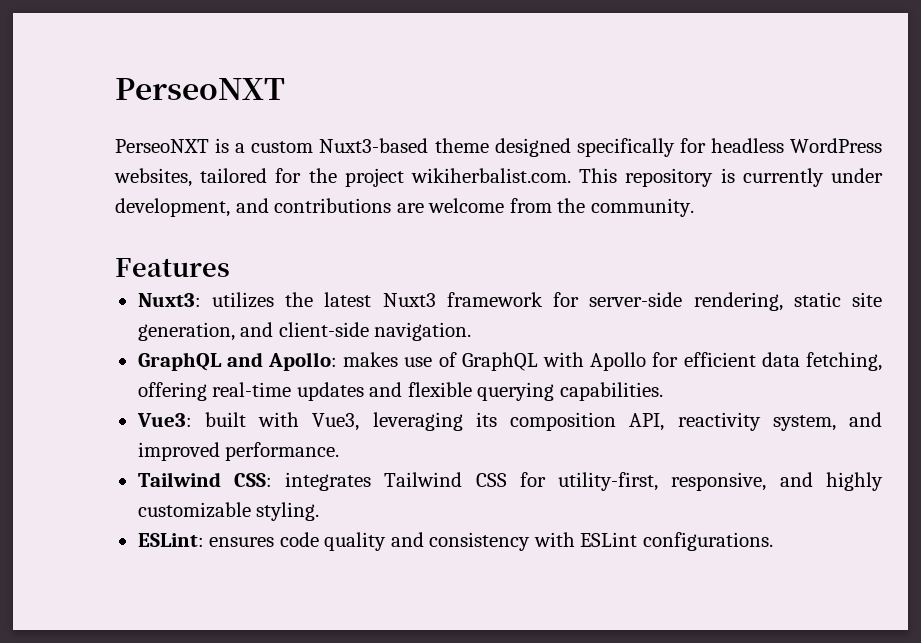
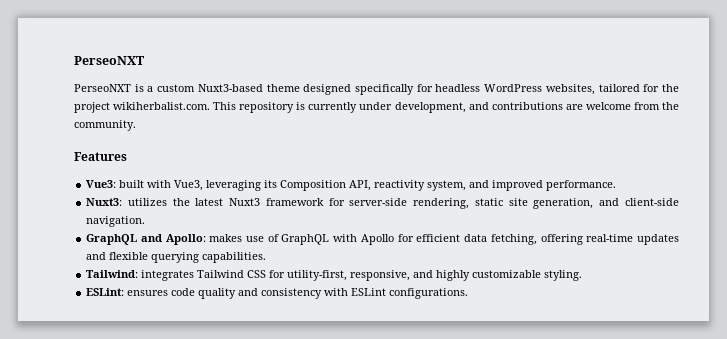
(230, 267) none -> [86,180,617,191] // Vue3: built with Vue3, leveraging its Composition API, reactivity system, and improved performance.
[136,412,882,431] [137,442,340,461] [137,472,272,487] Vue3: built with Vue3, leveraging its composition API, reactivity system, and improved performance. // Tailwind CSS: -> [86,270,139,278] Tailwind:

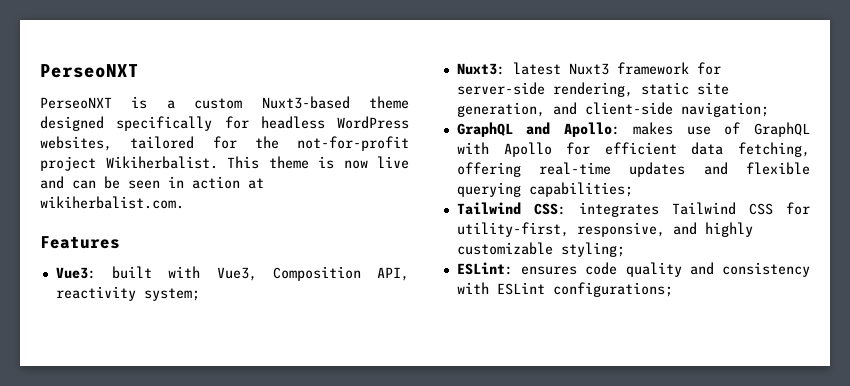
[74,102,680,113] [74,120,136,131] project wikiherbalist.com. This repository is currently under development, and contributions are welcome from the community. -> [297,136,409,151] [40,156,409,171] [40,176,264,189] [40,196,184,209] not-for-profit project Wikiherbalist. This theme is now live and can be seen in action at wikiherbalist.com.
[206,180,278,191] leveraging its -> (257, 274) none
[427,180,617,191] system, and improved performance. -> [143,288,200,301] system;
[127,198,190,206] utilizes the -> (505, 69) none
[86,216,146,227] navigation. -> [680,102,769,117] navigation;
[202,252,267,263] [86,270,139,278] capabilities. // Tailwind: -> [528,182,633,197] [456,202,566,215] capabilities; // Tailwind CSS:
[544,270,583,281] styling. -> [560,242,625,257] styling;
[389,288,469,299] configurations. -> [552,282,673,297] configurations;

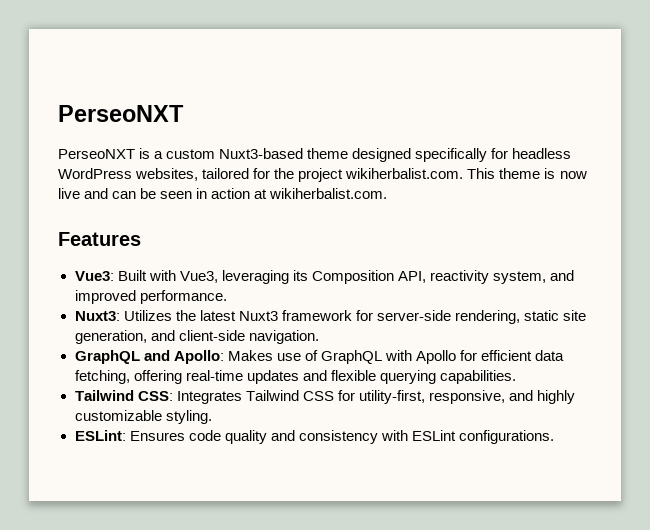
[297,136,409,151] [40,156,218,171] not-for-profit project Wikiherbalist. -> [298,168,464,182] project wikiherbalist.com.
[112,266,153,279] built -> [117,270,147,281] Built
(257, 274) none -> [221,270,308,284] leveraging its
[143,288,200,301] system; -> [492,270,574,284] [74,290,227,304] system, and improved performance.
(505, 69) none -> [123,310,196,321] Utilizes the
[680,102,769,117] navigation; -> [248,330,319,344] navigation.
[633,122,674,135] makes -> [227,350,273,361] Makes
[528,182,633,197] capabilities; -> [439,370,516,384] capabilities.
[578,202,659,217] integrates -> [176,391,242,404] Integrates
[560,242,625,257] styling; -> [165,410,212,424] styling.
[521,266,578,275] ensures -> [129,431,185,441] Ensures
[552,282,673,297] configurations; -> [458,430,554,444] configurations.

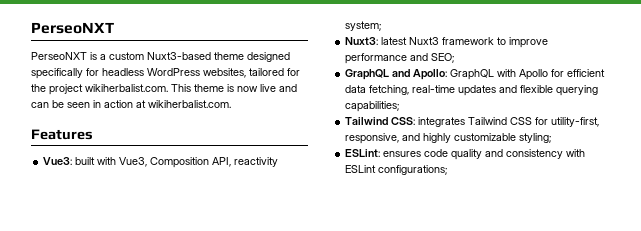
[117,270,147,281] Built -> [75,157,96,165] built
[221,270,308,284] leveraging its -> (148, 162) none
[492,270,574,284] [74,290,227,304] system, and improved performance. -> [345,21,382,31] system;
[123,310,196,321] Utilizes the -> (379, 41) none
[355,310,586,324] [74,330,319,344] for server-side rendering, static site generation, and client-side navigation. -> [497,37,549,48] [345,53,455,64] to improve performance and SEO;
[227,350,318,361] Makes use of -> (448, 74) none
[133,370,182,384] offering -> (410, 90) none
[439,370,516,384] capabilities. -> [345,101,400,112] capabilities;
[176,391,242,404] Integrates -> [418,117,466,127] integrates
[165,410,212,424] styling. -> [519,133,552,143] styling;
[129,431,185,441] Ensures -> [383,151,422,157] ensures
[458,430,554,444] configurations. -> [378,165,448,175] configurations;

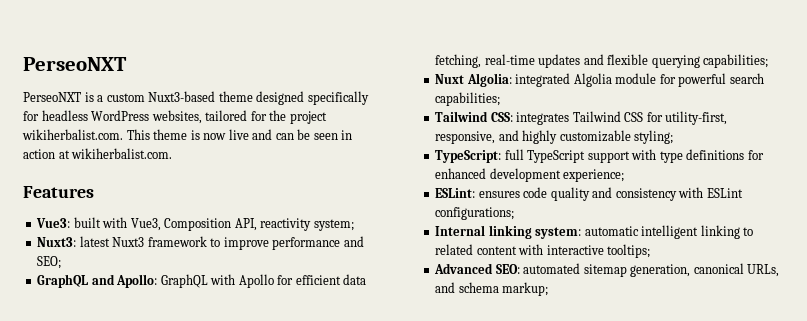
(400, 106) none -> [435,73,764,87] [435,92,501,106] // Nuxt Algolia: integrated Algolia module for powerful search capabilities;
(552, 138) none -> [435,149,764,163] [435,168,625,182] // TypeScript: full TypeScript support with type definitions for enhanced development experience;
(448, 170) none -> [435,225,754,239] [435,244,651,258] [434,263,780,277] [435,282,549,296] // Internal linking system: automatic intelligent linking to related content with interactive tooltips; // Advanced SEO: automated sitemap generation, canonical URLs, and schema markup;

